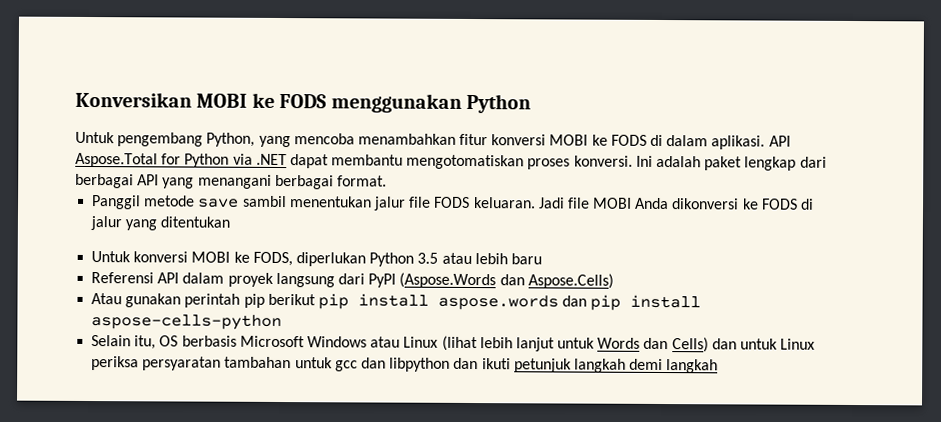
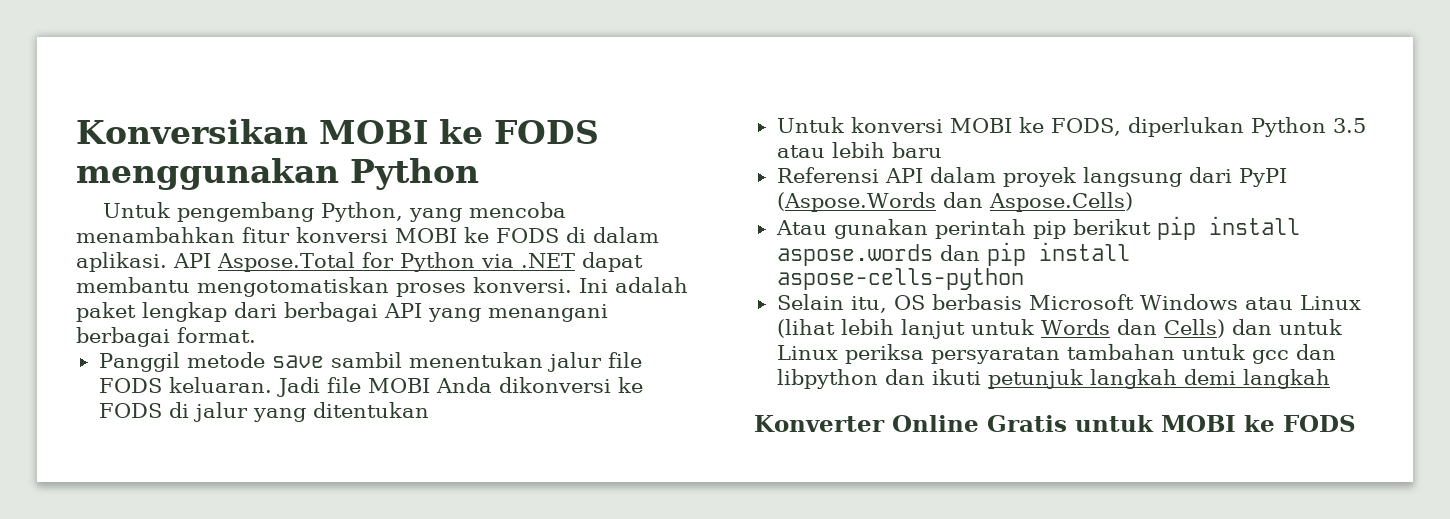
(719, 366) none -> [754,415,1356,432] // Konverter Online Gratis untuk MOBI ke FODS

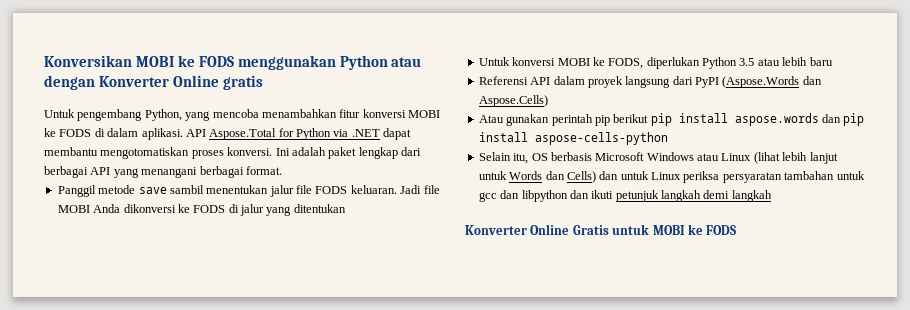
(479, 174) none -> [391,57,422,67] [44,75,263,90] atau dengan Konverter Online gratis

